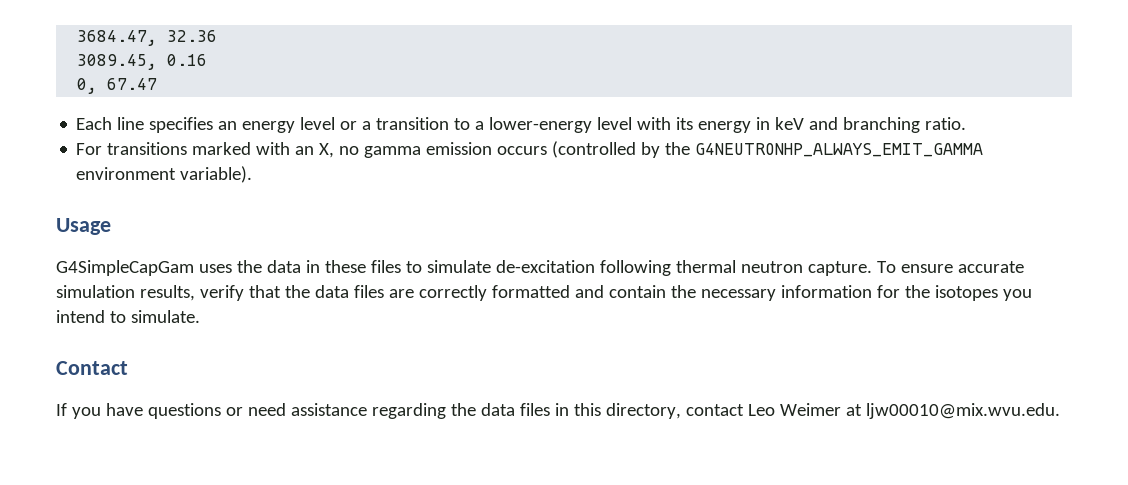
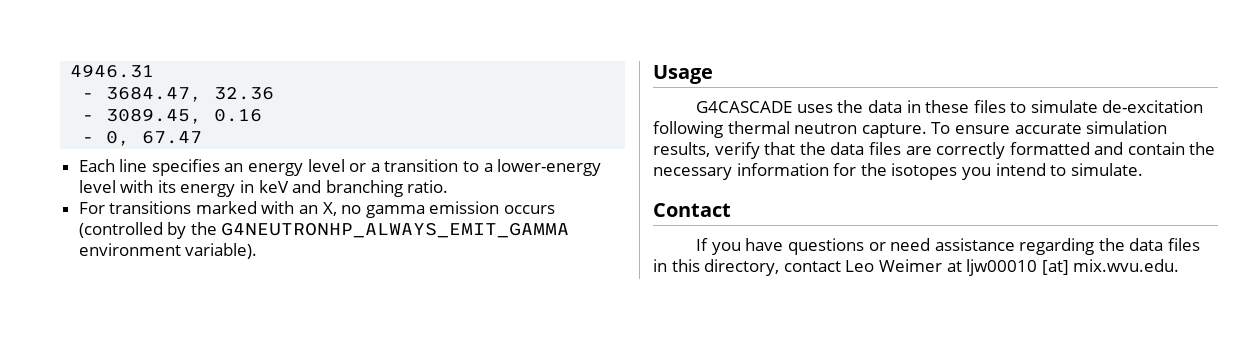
(77, 38) none -> [70,64,155,78] [82,93,95,99] 4946.31 // -
(218, 36) none -> [82,115,95,121] -
(208, 60) none -> [82,137,95,143] -
[56,260,194,276] G4SimpleCapGam -> [696,101,793,113] G4CASCADE
[865,403,1060,419] ljw00010@mix.wvu.edu. -> [966,259,1180,276] ljw00010 [at] mix.wvu.edu.

